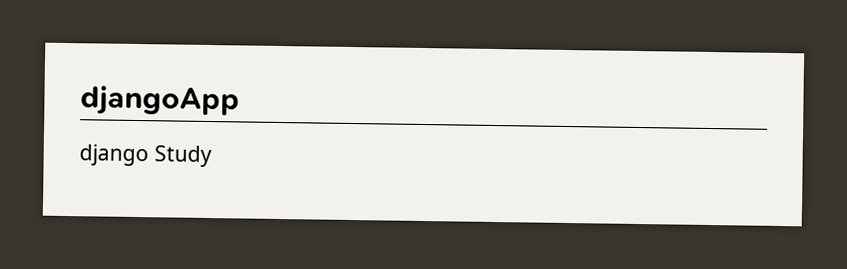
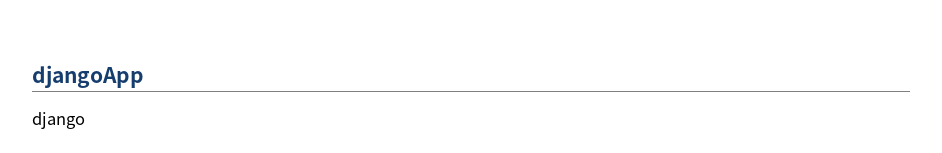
[153,145,212,168] Study -> (85, 120) none

